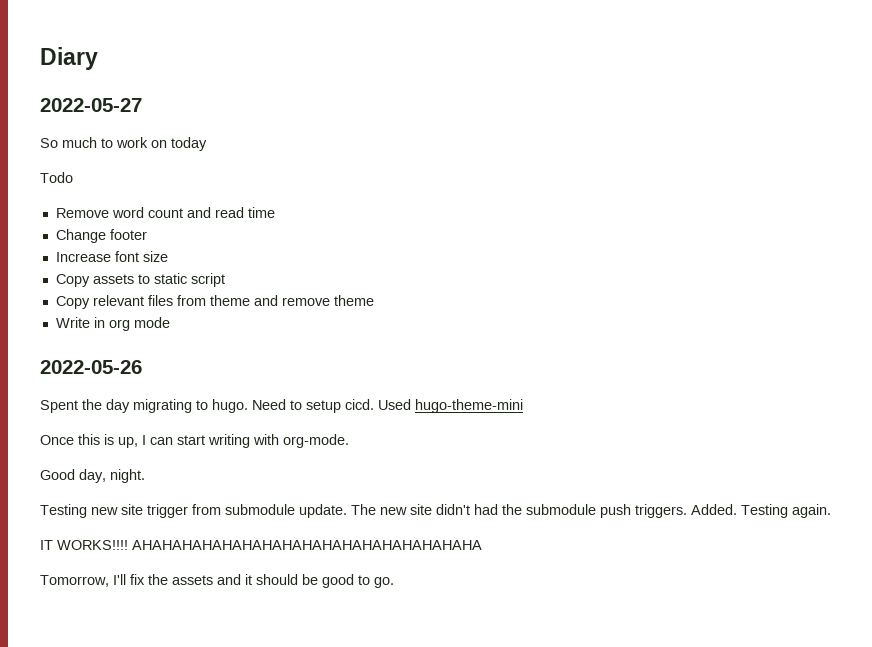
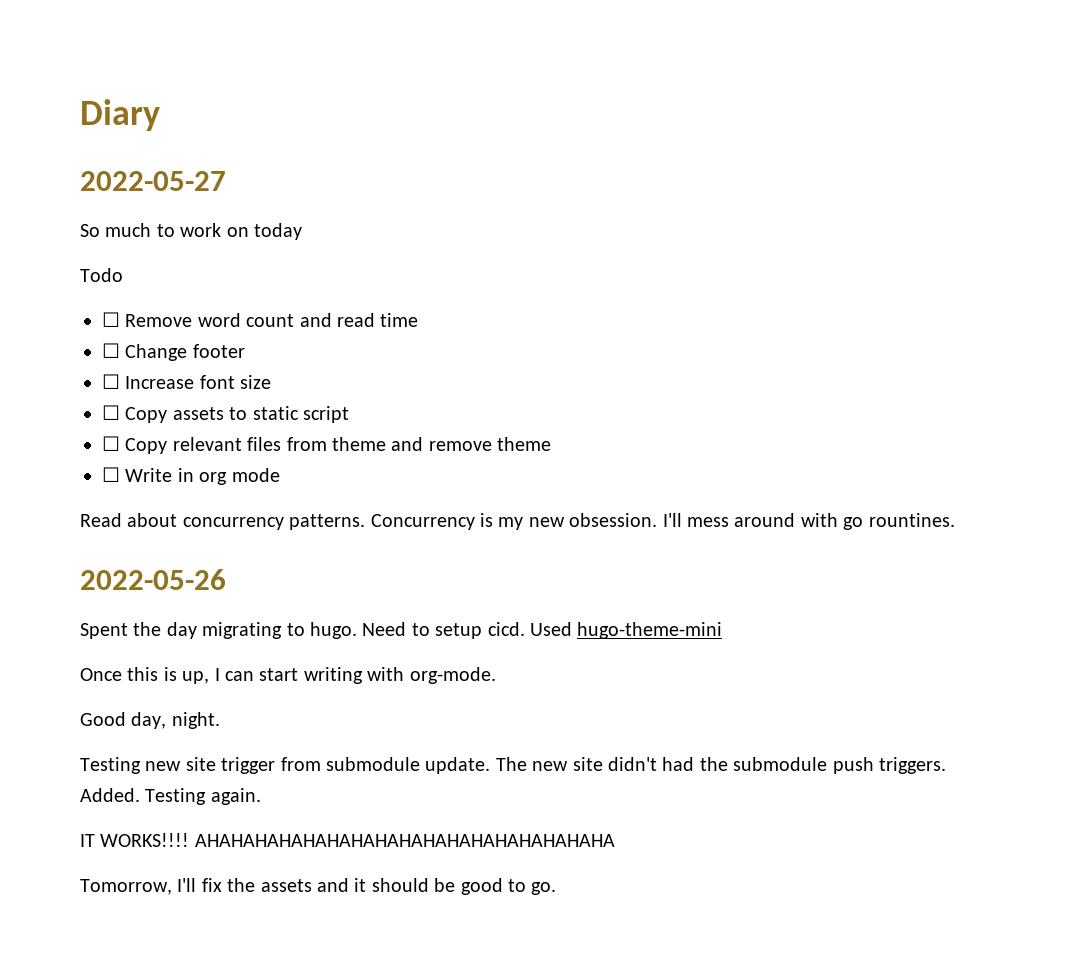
(73, 177) none -> [102,312,120,327] ☐
(275, 212) none -> [102,343,120,358] ☐
(147, 234) none -> [102,374,120,389] ☐
(168, 256) none -> [102,405,120,420] ☐
(225, 280) none -> [102,436,120,451] ☐
(374, 300) none -> [102,467,120,482] ☐
(170, 322) none -> [80,513,955,530] // Read about concurrency patterns. Concurrency is my new obsession. I'll mess around with go rountines.

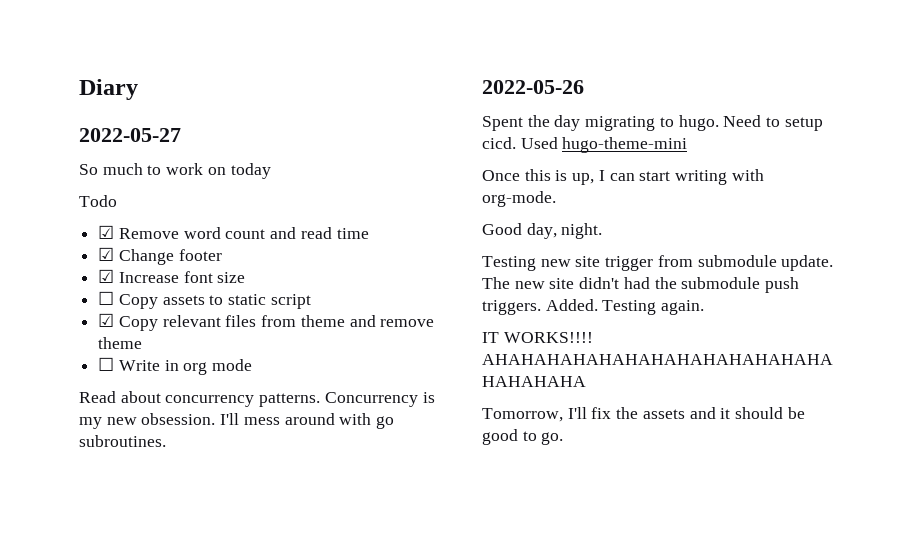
[102,312,120,327] ☐ -> [98,225,115,239] ☑
[102,343,120,358] ☐ -> [98,247,115,261] ☑
[102,374,120,389] ☐ -> [98,269,115,283] ☑
[102,436,120,451] ☐ -> [98,313,115,327] ☑
[868,513,955,527] rountines. -> [79,435,166,447] subroutines.

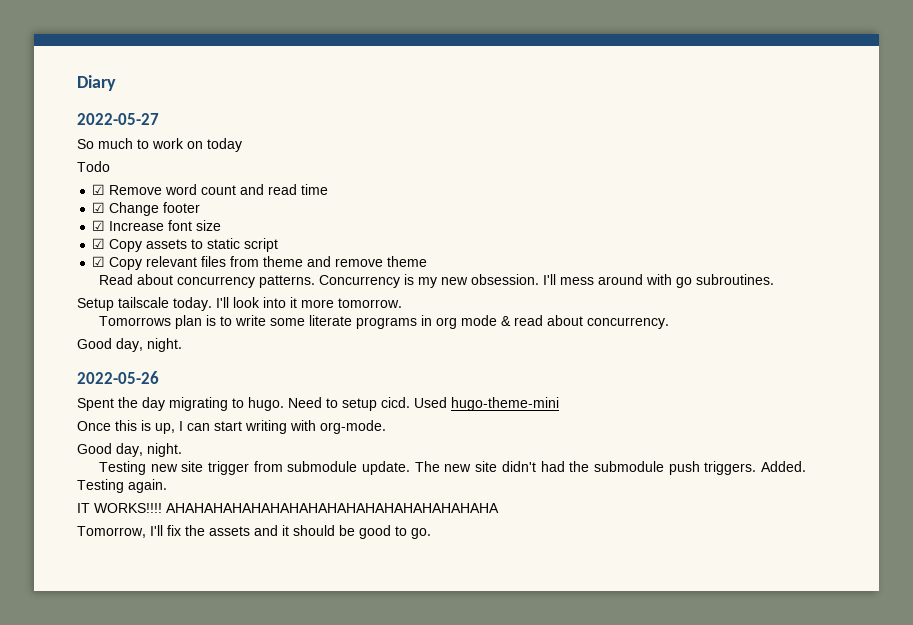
[98,291,115,305] ☐ -> [92,238,106,249] ☑
[98,357,253,375] // ☐ Write in org mode -> (428, 261) none
(166, 441) none -> [77,297,402,311] [98,315,669,329] [77,338,182,352] // Setup tailscale today. I'll look into it more tomorrow. // Tomorrows plan is to write some literate programs in org mode & read about concurrency. // Good day, night.

